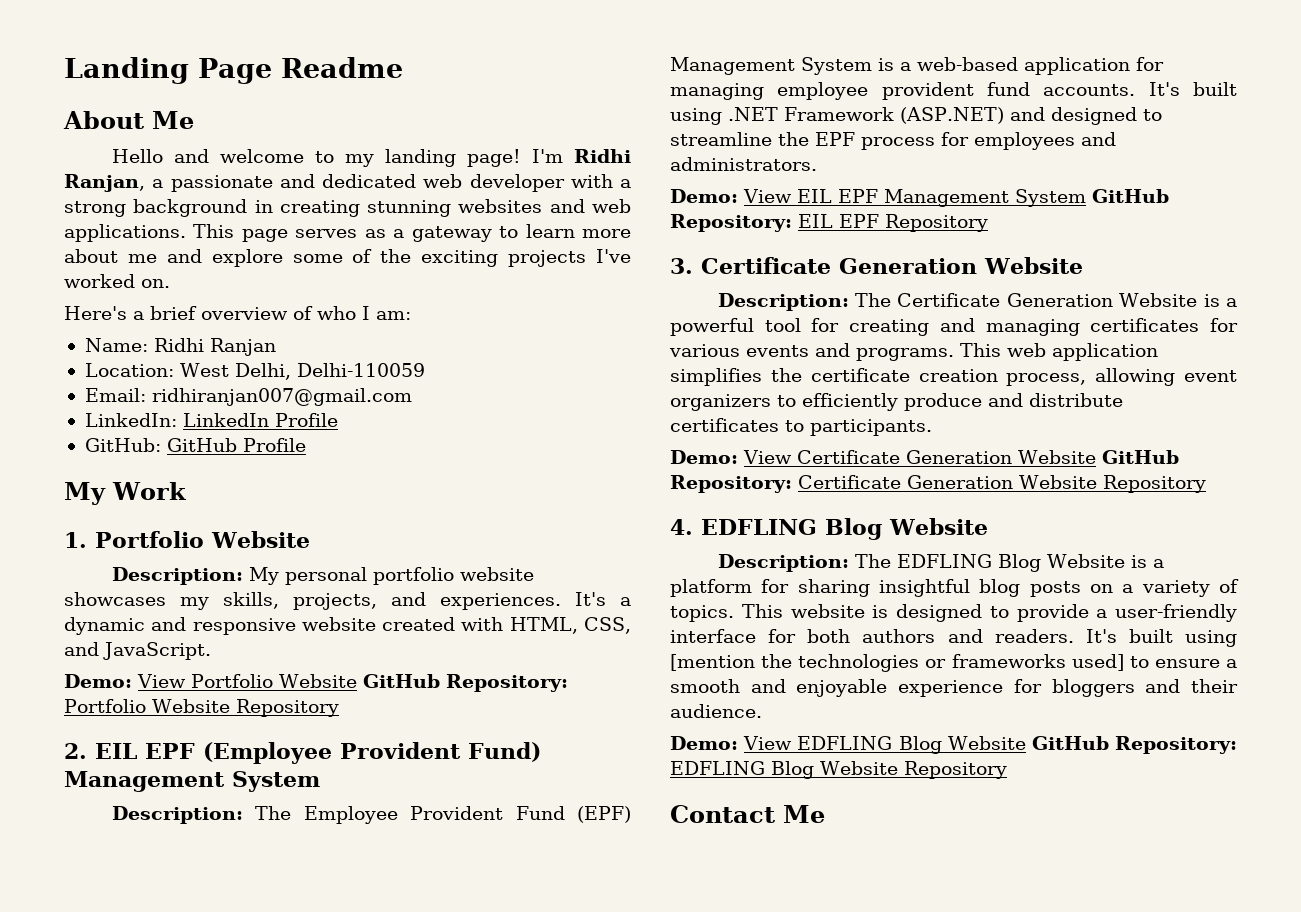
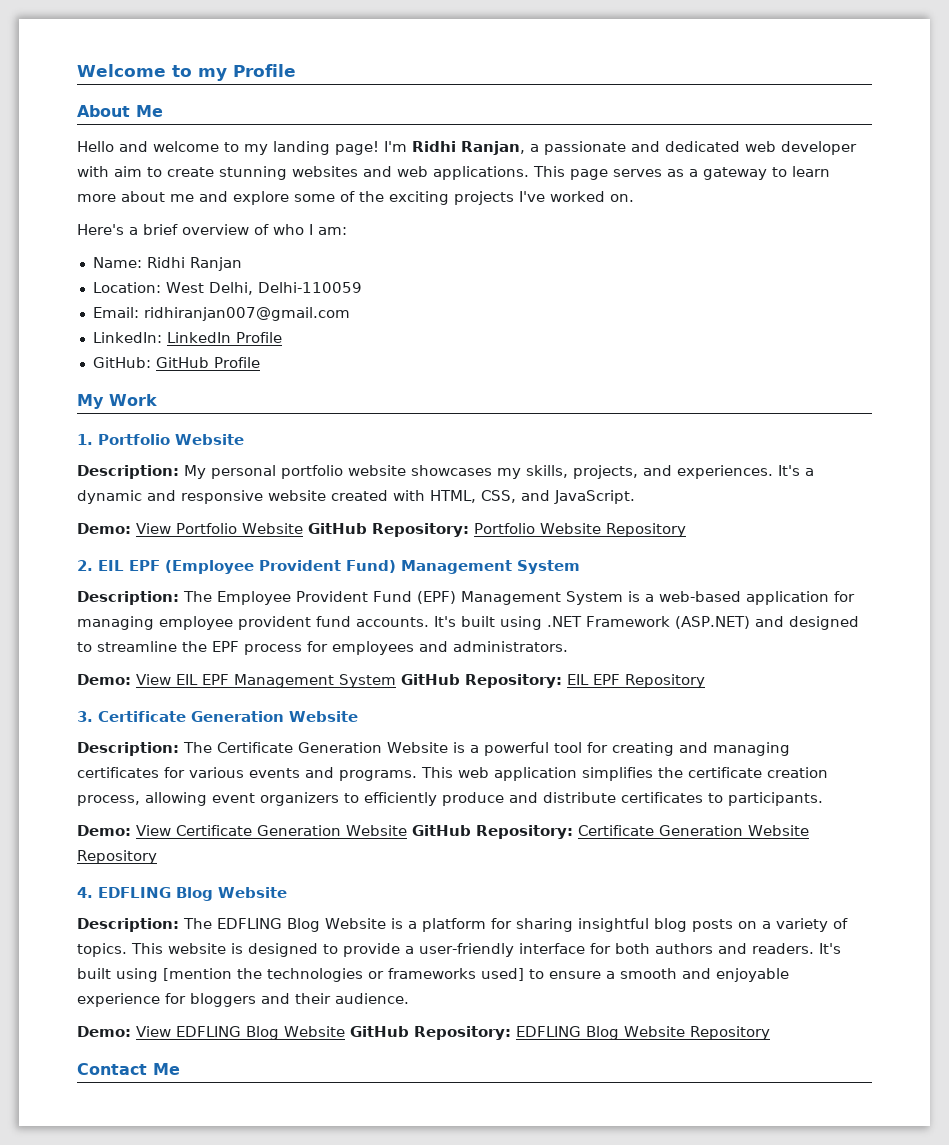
[64,57,403,84] Landing Page Readme -> [77,64,296,81] Welcome to my Profile
[620,179,631,188] [64,199,360,217] a strong background in creating -> [114,166,214,177] aim to create

